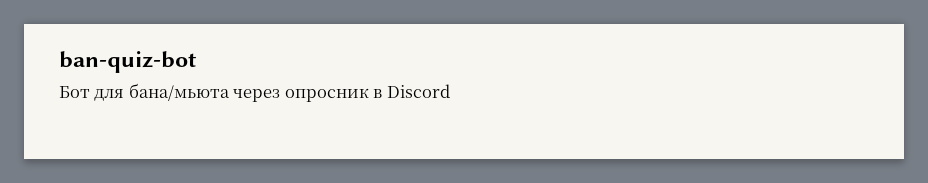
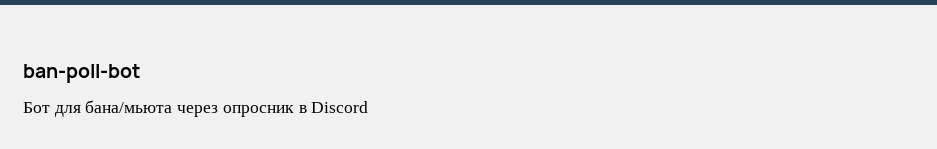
[59,51,196,73] ban-quiz-bot -> [23,64,140,83] ban-poll-bot

